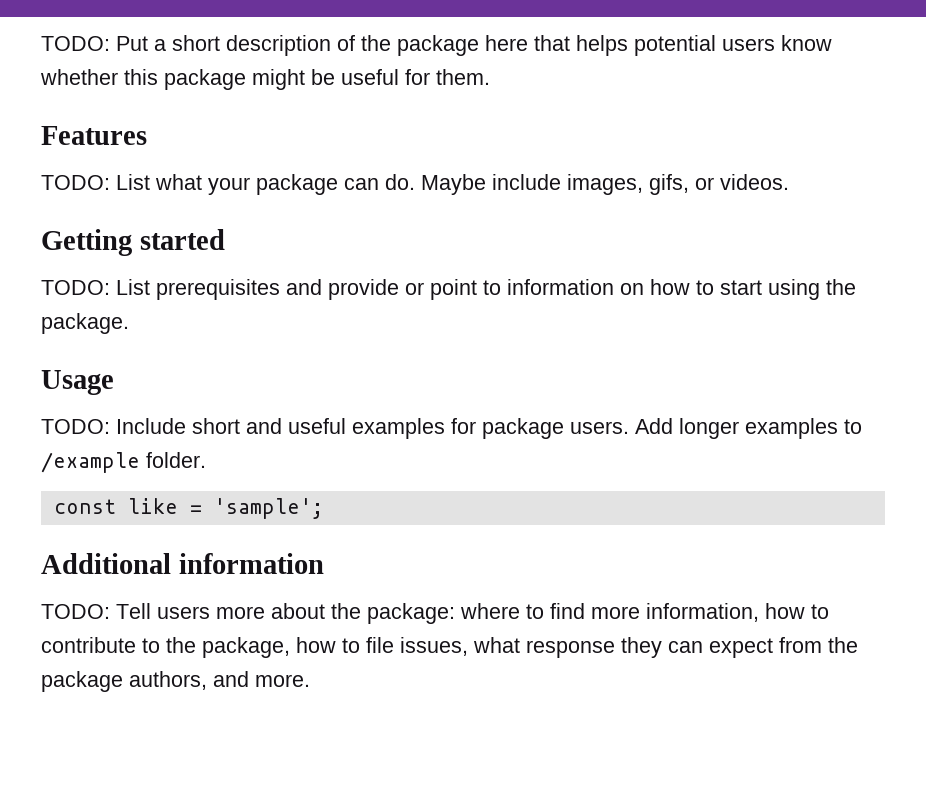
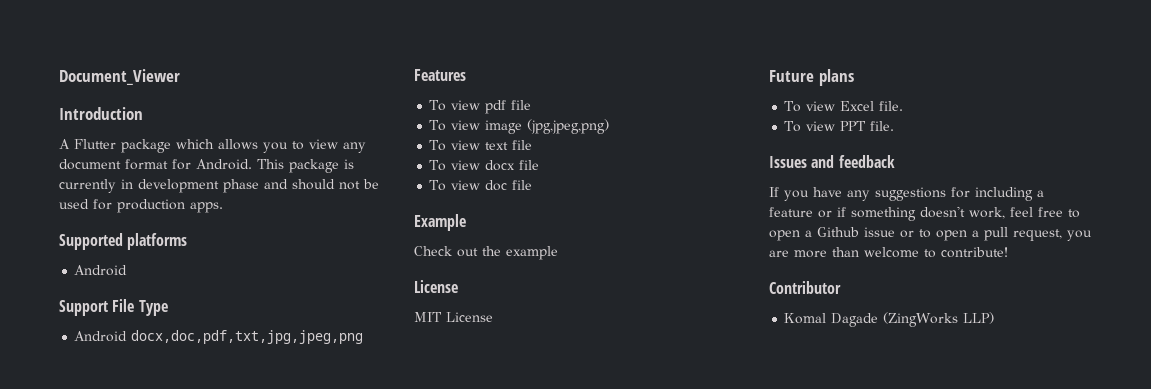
[41,35,832,56] [40,69,490,90] [41,126,147,145] [41,174,789,195] [41,229,225,256] [41,279,856,300] [41,313,129,334] [41,370,114,395] [41,418,862,439] [41,452,206,473] [53,498,323,519] [41,553,324,574] [41,603,829,624] [41,637,858,658] [41,671,310,692] TODO: Put a short description of the package here that helps potential users know whether this package might be useful for them. // Features // TODO: List what your package can do. Maybe include images, gifs, or videos. // Getting started // TODO: List prerequisites and provide or point to information on how to start using the package. // Usage // TODO: Include short and useful examples for package users. Add longer examples to /example folder. // const like = 'sample'; // Additional information // TODO: Tell users more about the package: where to find more information, how to contribute to the package, how to file issues, what response they can expect from the package authors, and more. -> [59,69,180,85] [59,107,143,120] [59,139,366,153] [59,159,354,173] [59,179,379,193] [59,199,223,213] [59,233,188,250] [74,265,128,276] [59,299,168,316] [74,330,364,344] [414,69,466,81] [429,100,532,114] [429,119,610,134] [429,140,533,151] [429,160,540,171] [429,180,533,191] [414,214,466,231] [414,246,558,260] [414,280,458,293] [414,312,493,322] [769,69,854,86] [784,101,904,112] [784,121,895,132] [769,155,895,168] [769,187,1044,201] [769,206,1080,221] [769,227,1092,241] [769,247,1008,258] [769,281,841,294] [784,312,995,327] Document_Viewer // Introduction // A Flutter package which allows you to view any document format for Android. This package is currently in development phase and should not be used for production apps. // Supported platforms // Android // Support File Type // Android docx,doc,pdf,txt,jpg,jpeg,png // Features // To view pdf file // To view image (jpg,jpeg,png) // To view text file // To view docx file // To view doc file // Example // Check out the example // License // MIT License // Future plans // To view Excel file. // To view PPT file. // Issues and feedback // If you have any suggestions for including a feature or if something doesn't work, feel free to open a Github issue or to open a pull request, you are more than welcome to contribute! // Contributor // Komal Dagade (ZingWorks LLP)

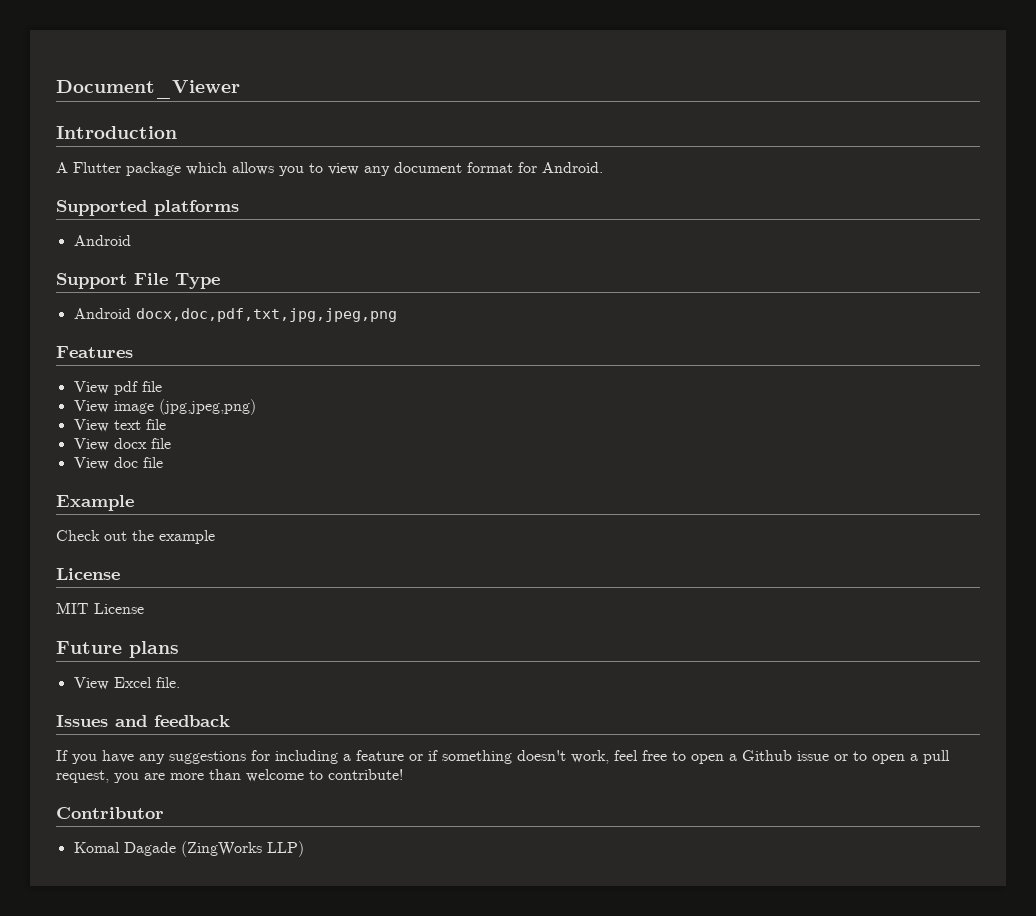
[257,159,354,173] [59,179,379,193] [59,199,223,213] This package is currently in development phase and should not be used for production apps. -> (603, 167) none
[429,100,481,111] To view -> [73,381,109,394] View
[429,120,481,131] To view -> [73,400,109,413] View
[429,140,481,151] To view -> [73,419,109,432] View
[429,160,481,171] To view -> [73,438,109,451] View
[429,180,481,191] To view -> [73,457,109,470] View
[784,101,836,112] To view -> [73,677,109,690] View
[784,121,895,132] // To view PPT file. -> (180, 682) none

